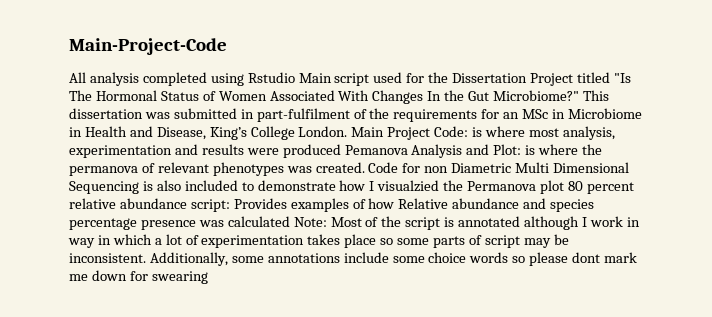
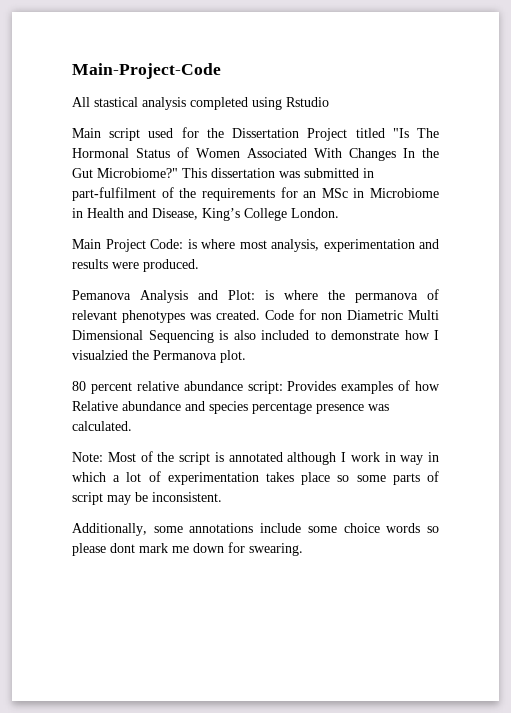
(86, 77) none -> [94,97,138,107] stastical
(295, 77) none -> (329, 102) //
(348, 131) none -> (339, 213) //
[282,144,341,158] produced -> [143,259,199,272] produced. //
[540,180,565,194] plot -> [220,350,246,363] plot. //
[227,216,290,227] calculated -> [72,421,132,431] calculated. //
(146, 258) none -> (222, 497) //
[151,271,208,284] swearing -> [249,543,303,556] swearing.

